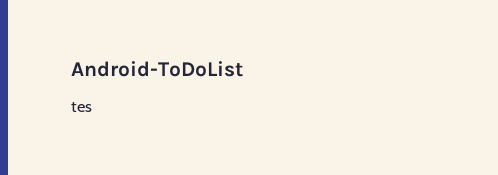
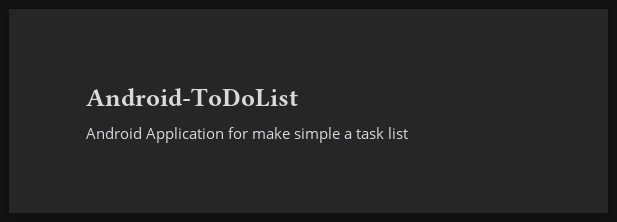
[71,102,92,112] tes -> [86,127,409,143] Android Application for make simple a task list

